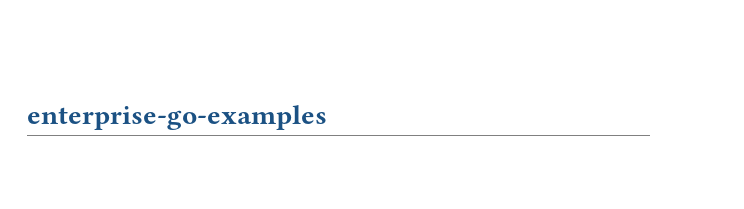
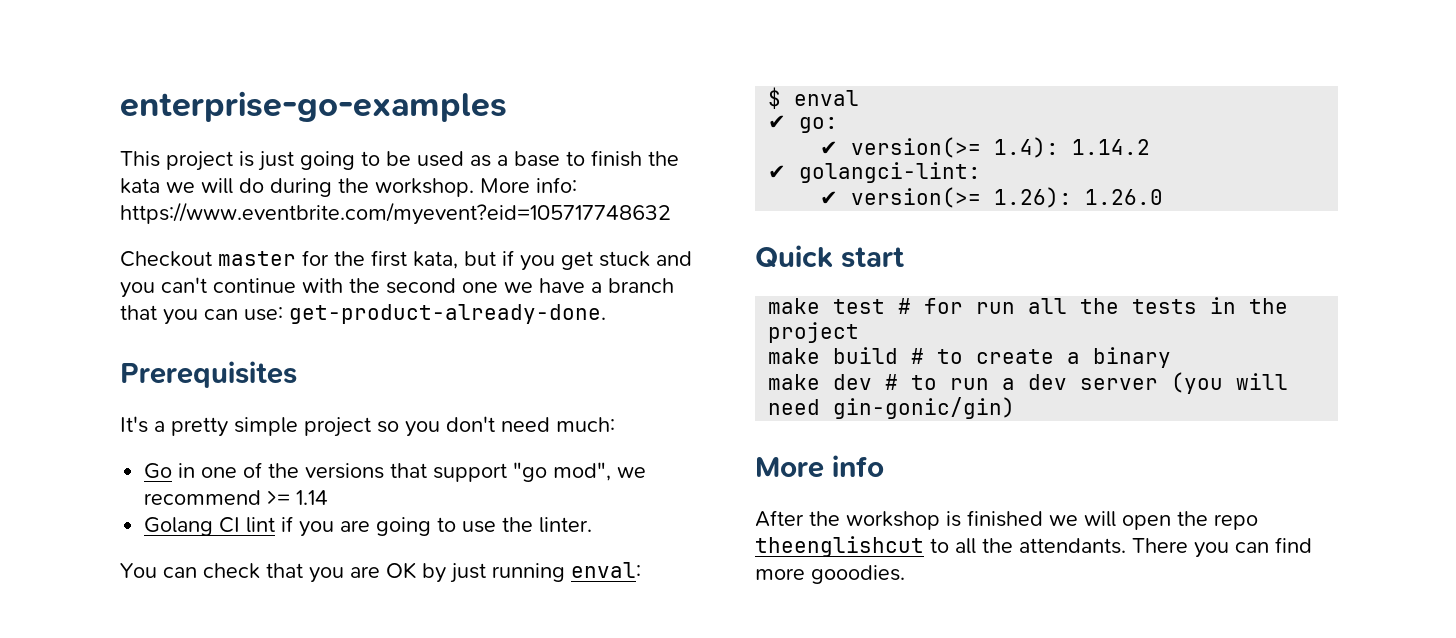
(327, 117) none -> [120,150,679,171] [120,177,577,197] [120,202,671,225] [120,250,692,271] [120,277,674,298] [120,304,606,325] [120,361,297,388] [120,416,615,437] [144,462,647,482] [144,490,329,505] [144,516,593,537] [120,562,641,583] [768,87,860,109] [768,115,839,133] [820,137,1151,158] [768,162,982,183] [820,187,1164,208] [755,245,904,268] [768,297,1289,314] [768,322,860,343] [768,347,1172,368] [768,372,1289,394] [768,397,1016,419] [755,455,884,478] [755,510,1258,530] [755,536,1312,558] [755,565,905,584] // This project is just going to be used as a base to finish the kata we will do during the workshop. More info: https://www.eventbrite.com/myevent?eid=105717748632 // Checkout master for the first kata, but if you get stuck and you can't continue with the second one we have a branch that you can use: get-product-already-done. // Prerequisites // It's a pretty simple project so you don't need much: // Go in one of the versions that support "go mod", we recommend >= 1.14 // Golang CI lint if you are going to use the linter. // You can check that you are OK by just running enval: // $ enval // ✔ go: // ✔ version(>= 1.4): 1.14.2 // ✔ golangci-lint: // ✔ version(>= 1.26): 1.26.0 // Quick start // make test # for run all the tests in the project // make build # to create a binary // make dev # to run a dev server (you will need gin-gonic/gin) // More info // After the workshop is finished we will open the repo theenglishcut to all the attendants. There you can find more gooodies.

